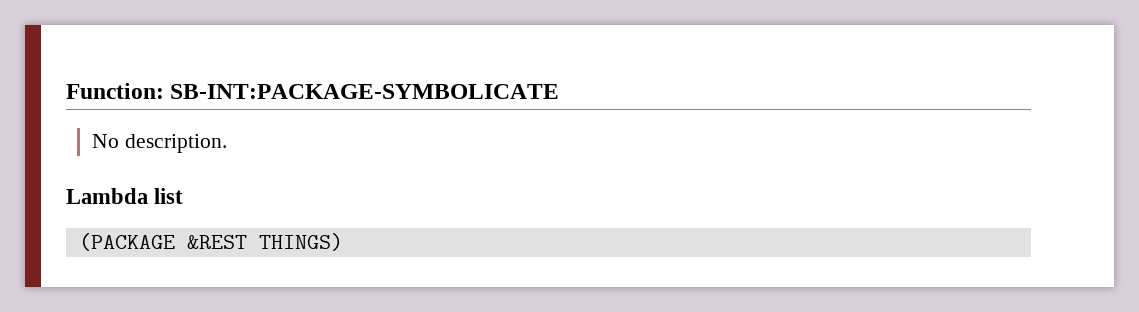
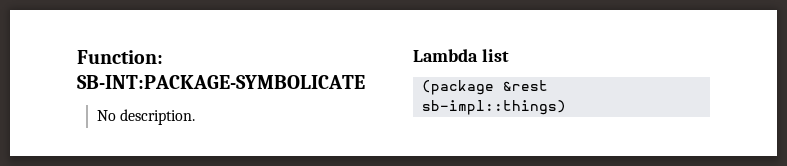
[78,233,343,251] (PACKAGE &REST THINGS) -> [422,80,549,95] [422,100,567,115] (package &rest sb-impl::things)

